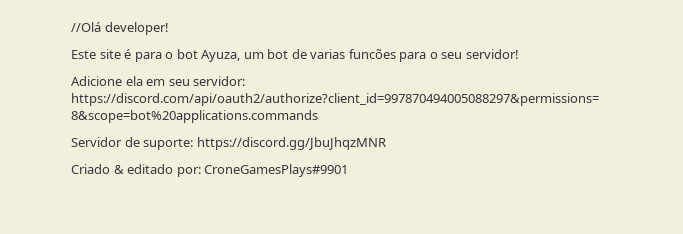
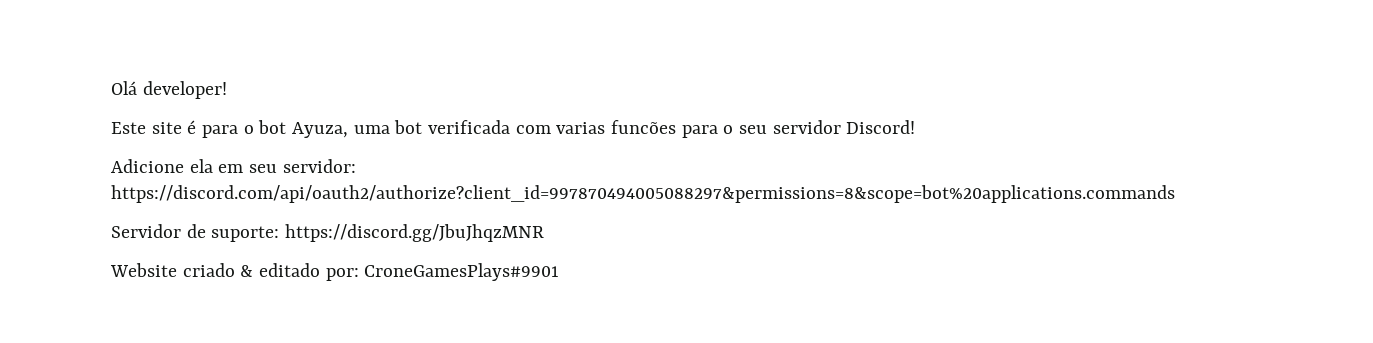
[71,22,101,32] //Olá -> [111,81,137,95] Olá
[243,49,307,59] um bot de -> [353,120,551,134] uma bot verificada com
[465,49,519,59] servidor! -> [772,120,916,134] servidor Discord!
[71,164,110,174] Criado -> [110,263,235,277] Website criado

